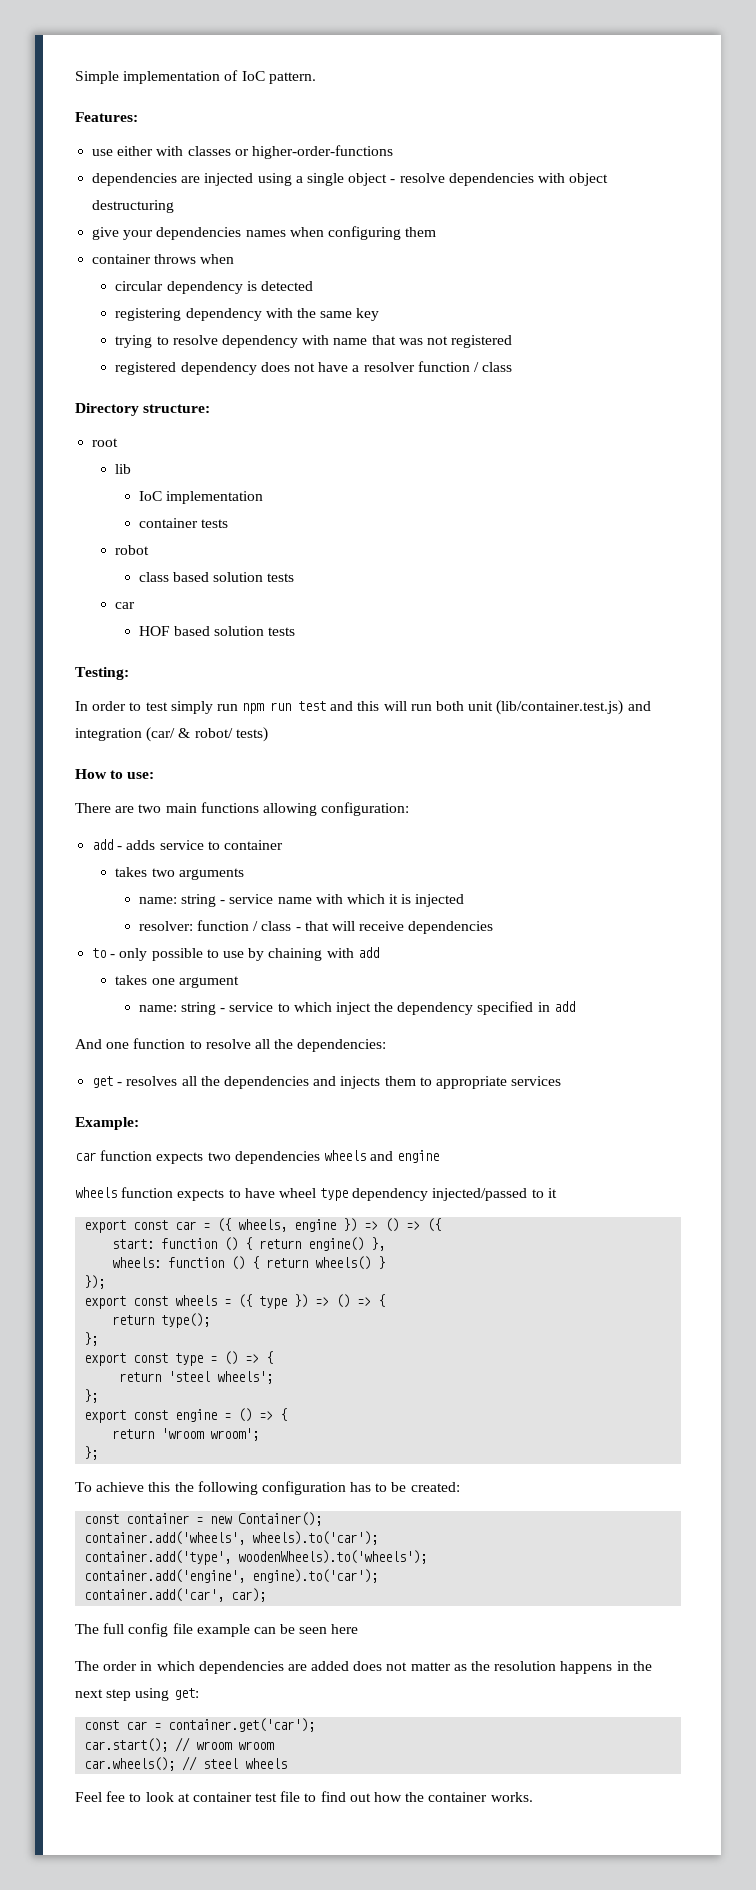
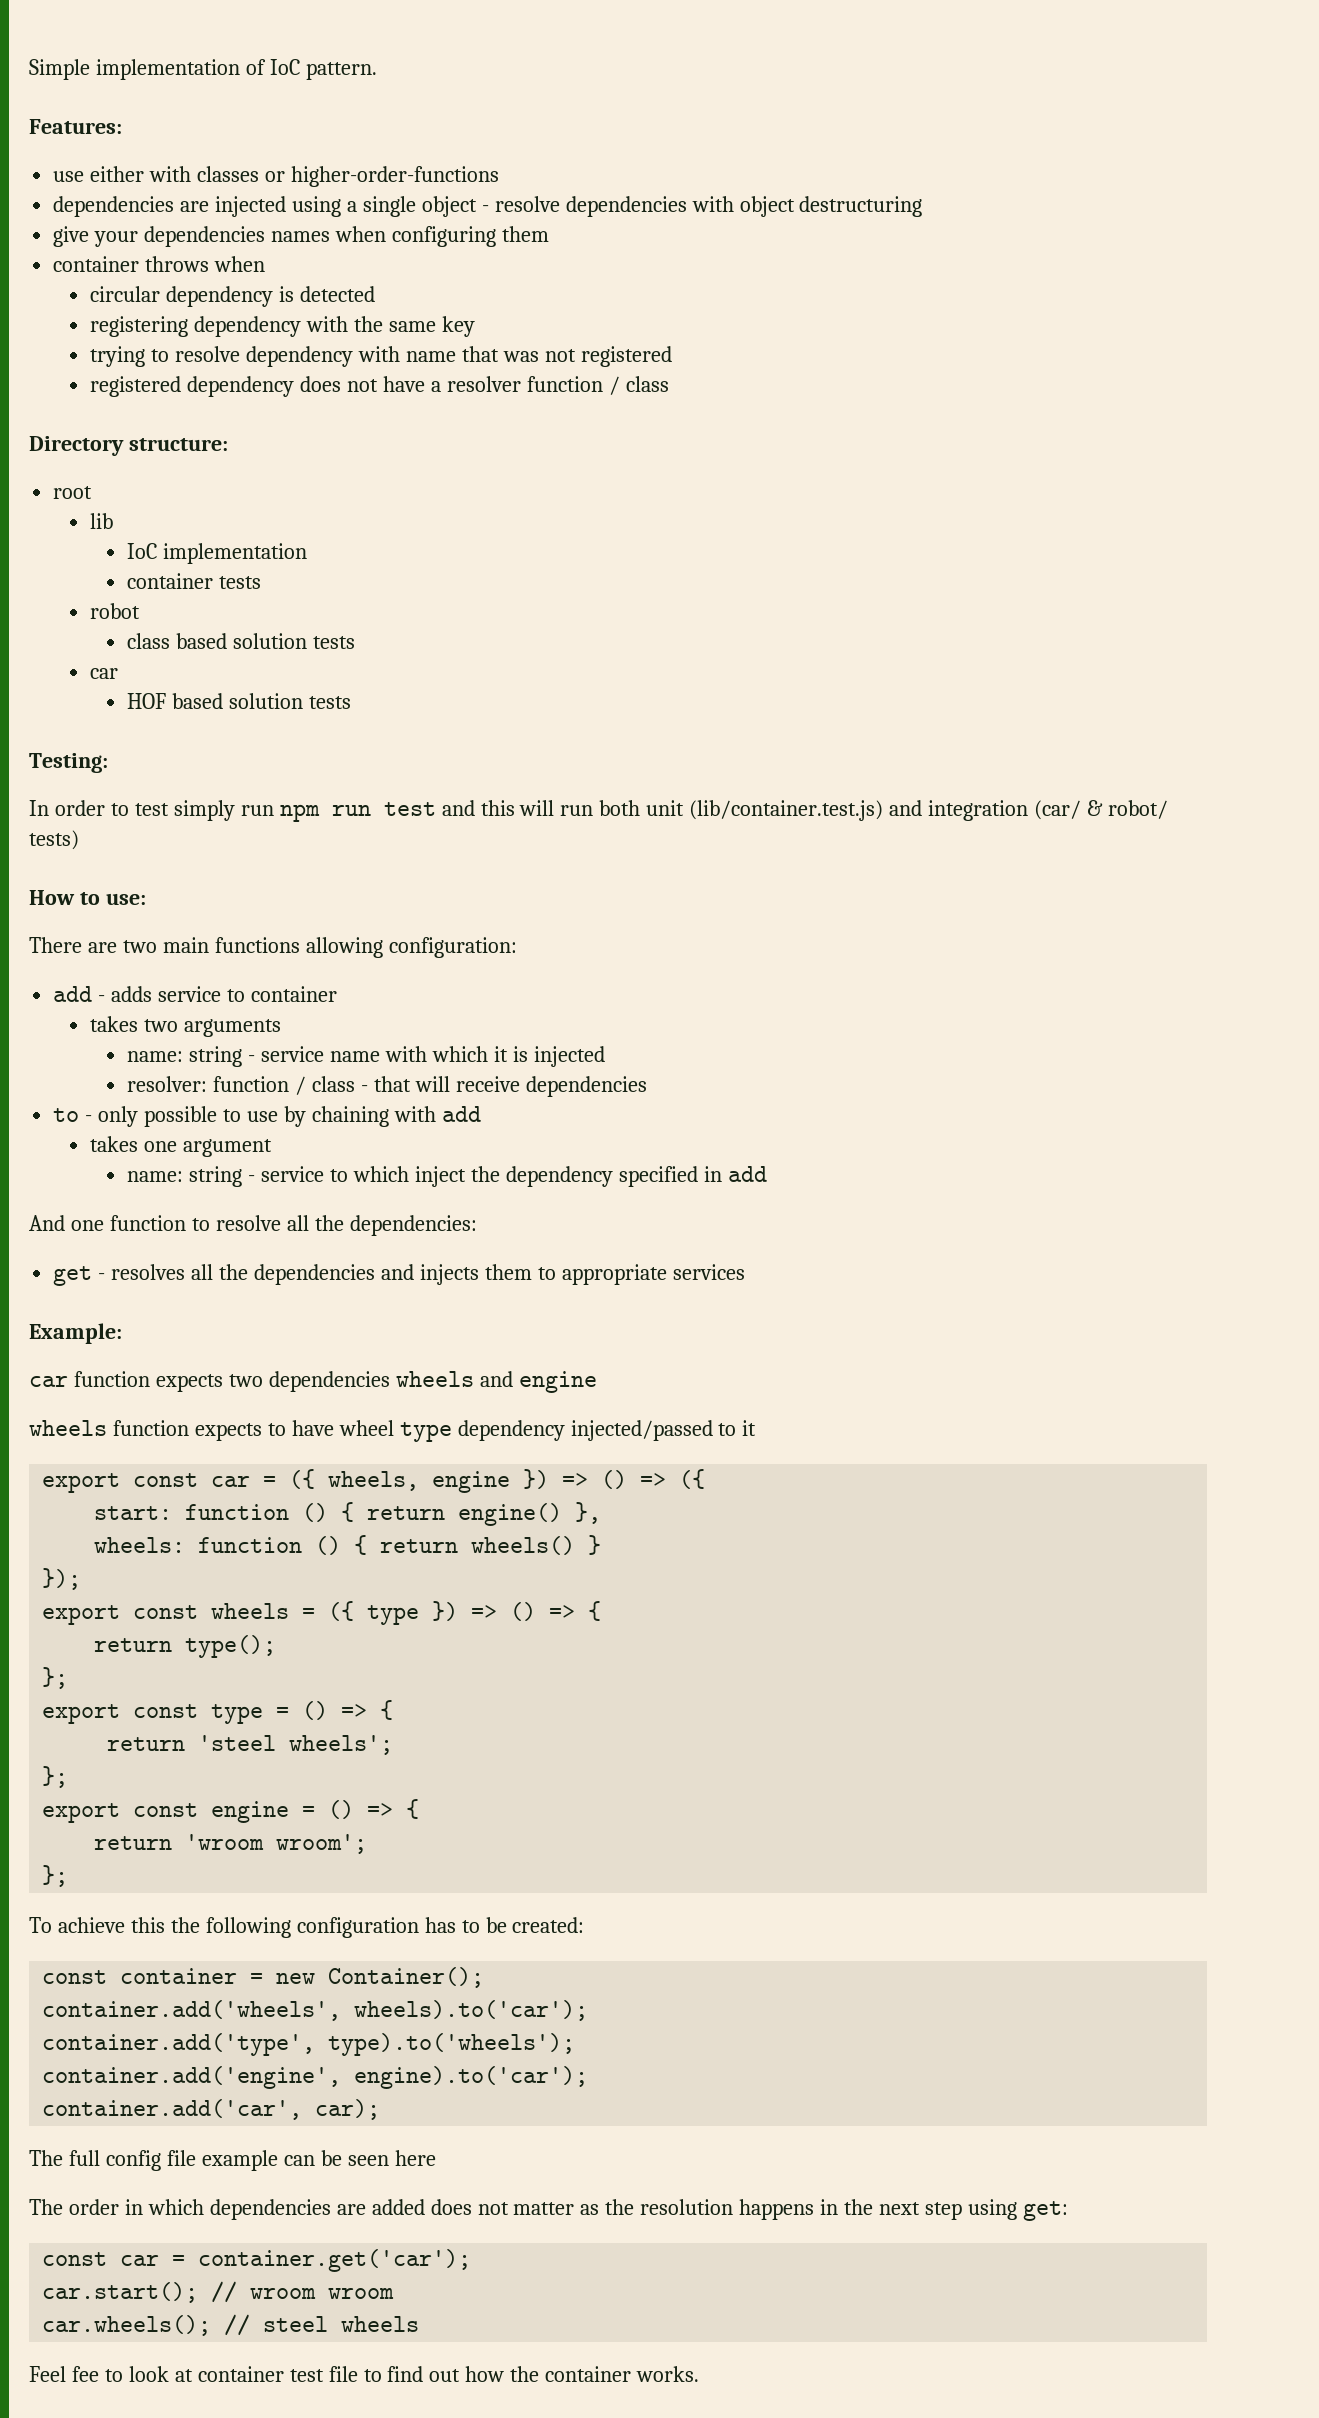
[238,1550,428,1564] woodenWheels).to('wheels'); -> [328,2033,576,2056] type).to('wheels');

